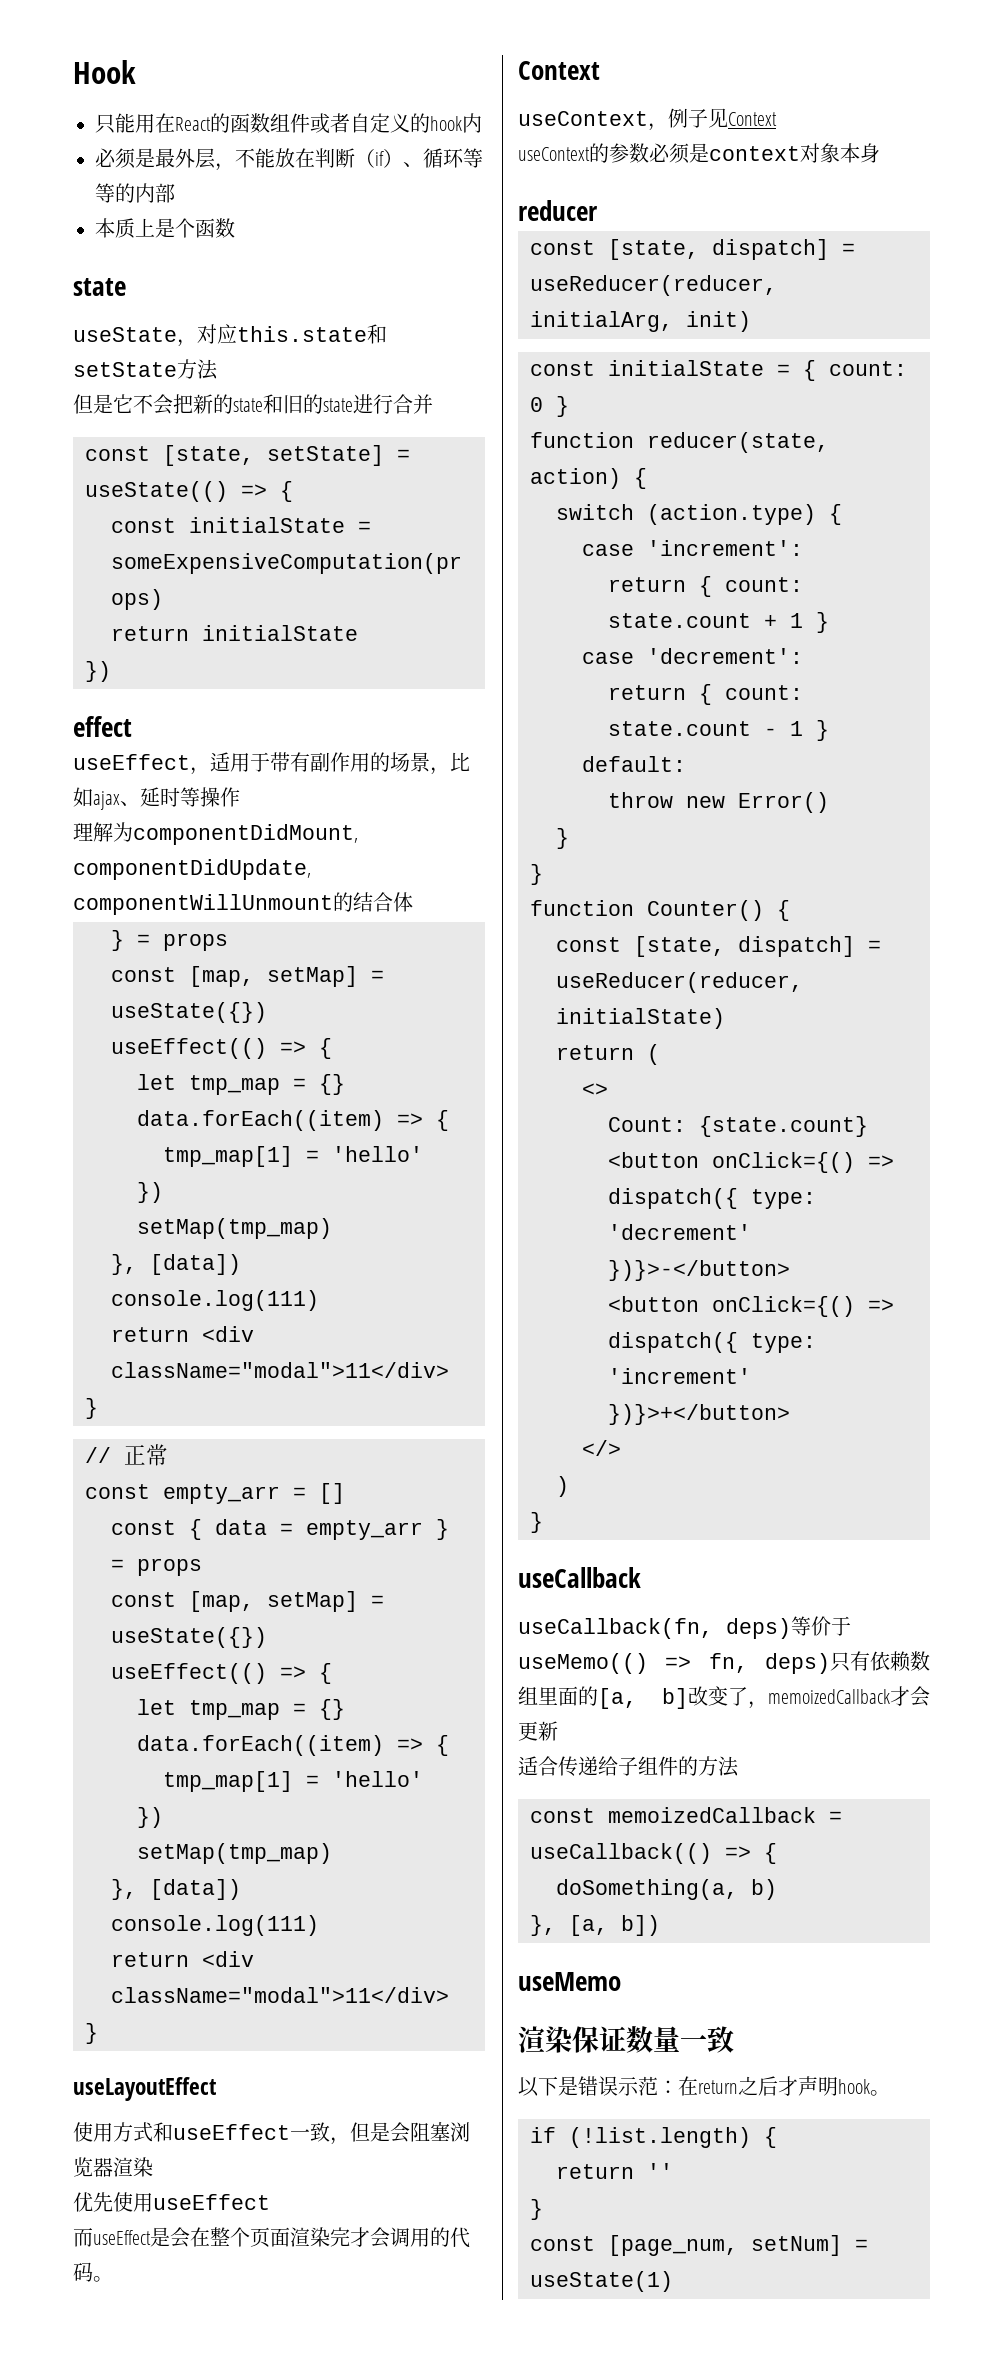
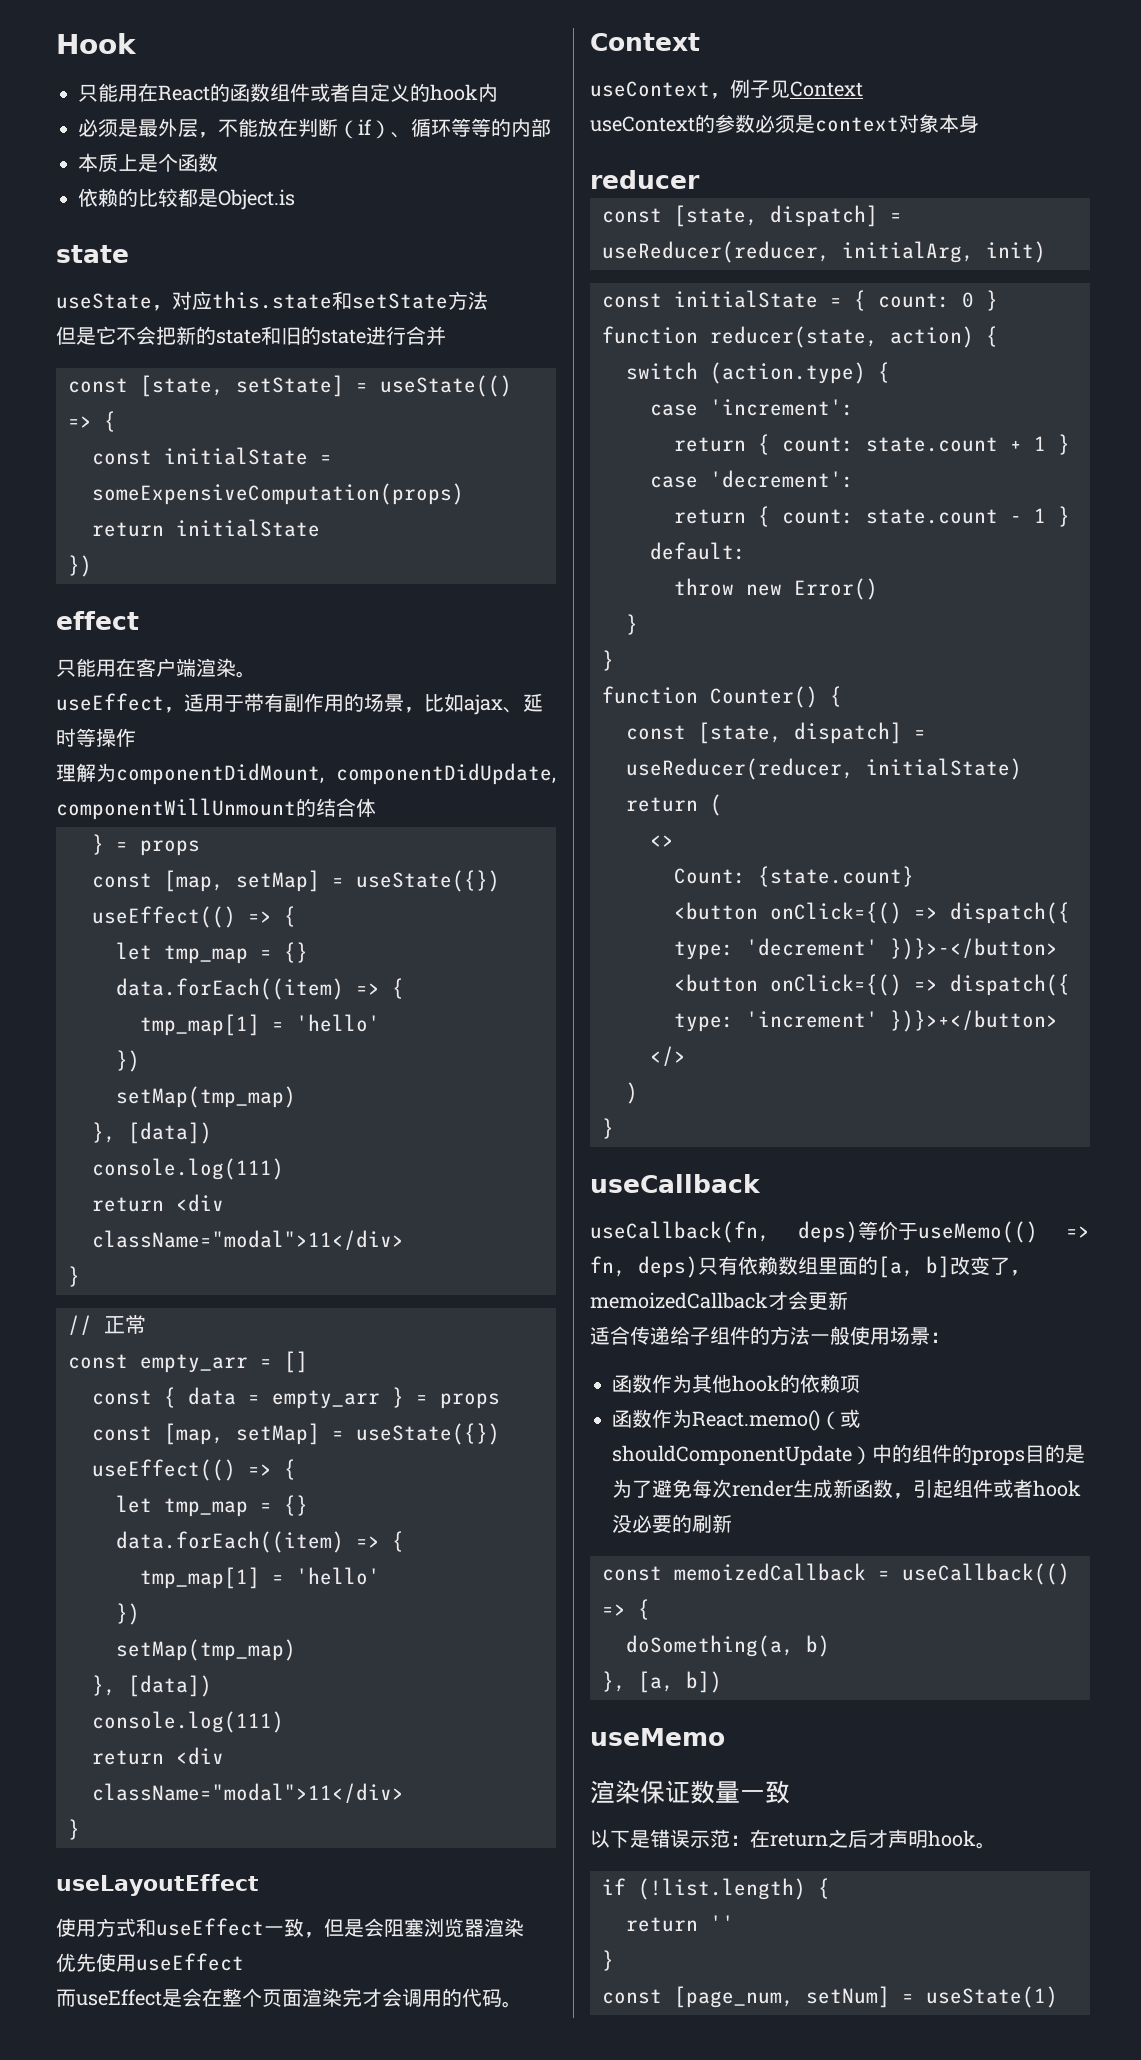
(235, 228) none -> [78,188,295,210] // 依赖的比较都是Object.is
(132, 726) none -> [56,658,256,678] // 只能用在客户端渲染。
(739, 1766) none -> [810,1326,950,1345] [612,1374,860,1393] [612,1409,860,1431] [612,1444,1085,1466] [612,1479,1081,1499] [612,1514,732,1533] 一般使用场景： // 函数作为其他hook的依赖项 // 函数作为React.memo()（或shouldComponentUpdate）中的组件的props目的是为了避免每次render生成新函数，引起组件或者hook没必要的刷新

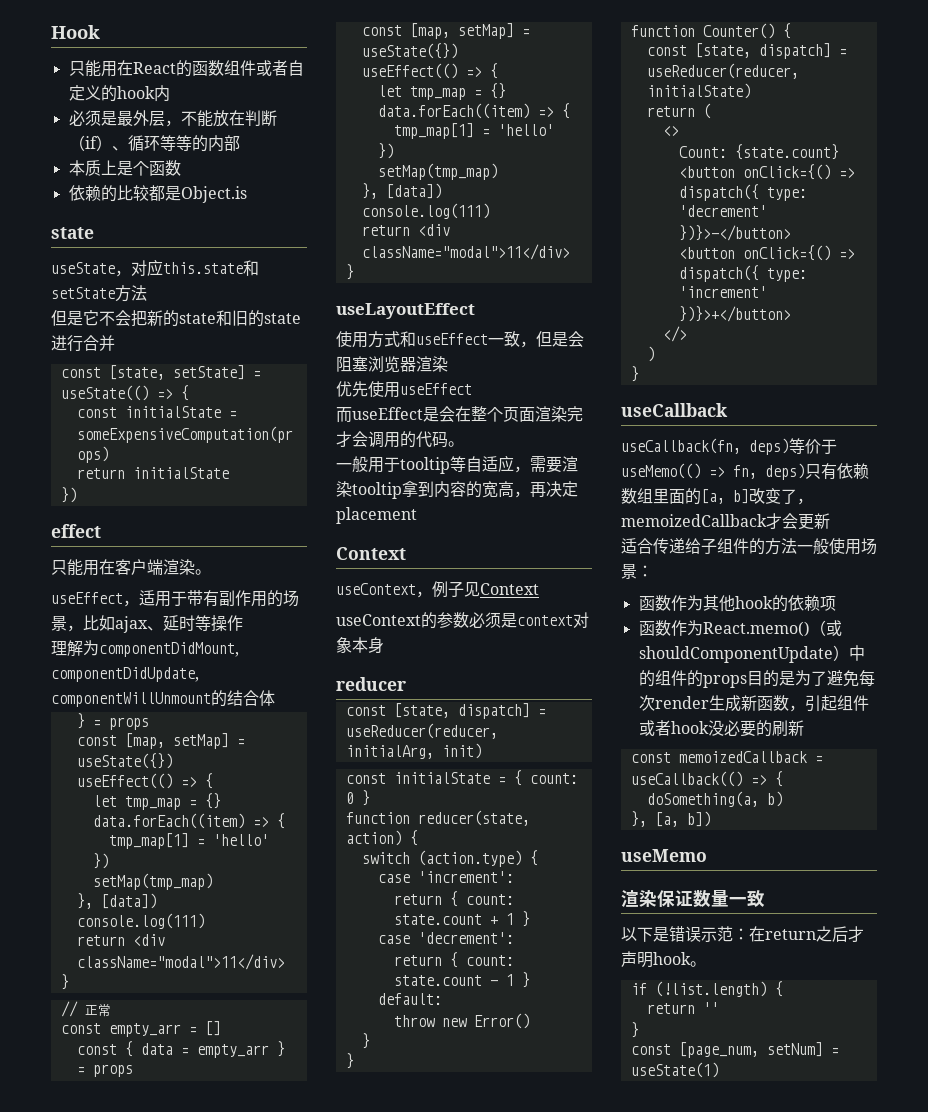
(522, 2004) none -> [336,455,578,474] [336,481,578,499] [336,507,417,524] // 一般用于tooltip等自适应，需要渲染tooltip拿到内容的宽高，再决定placement

